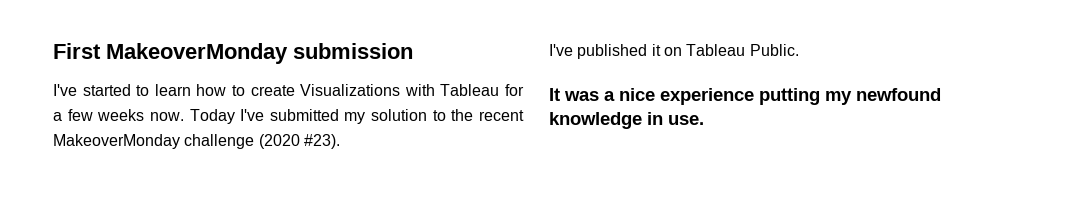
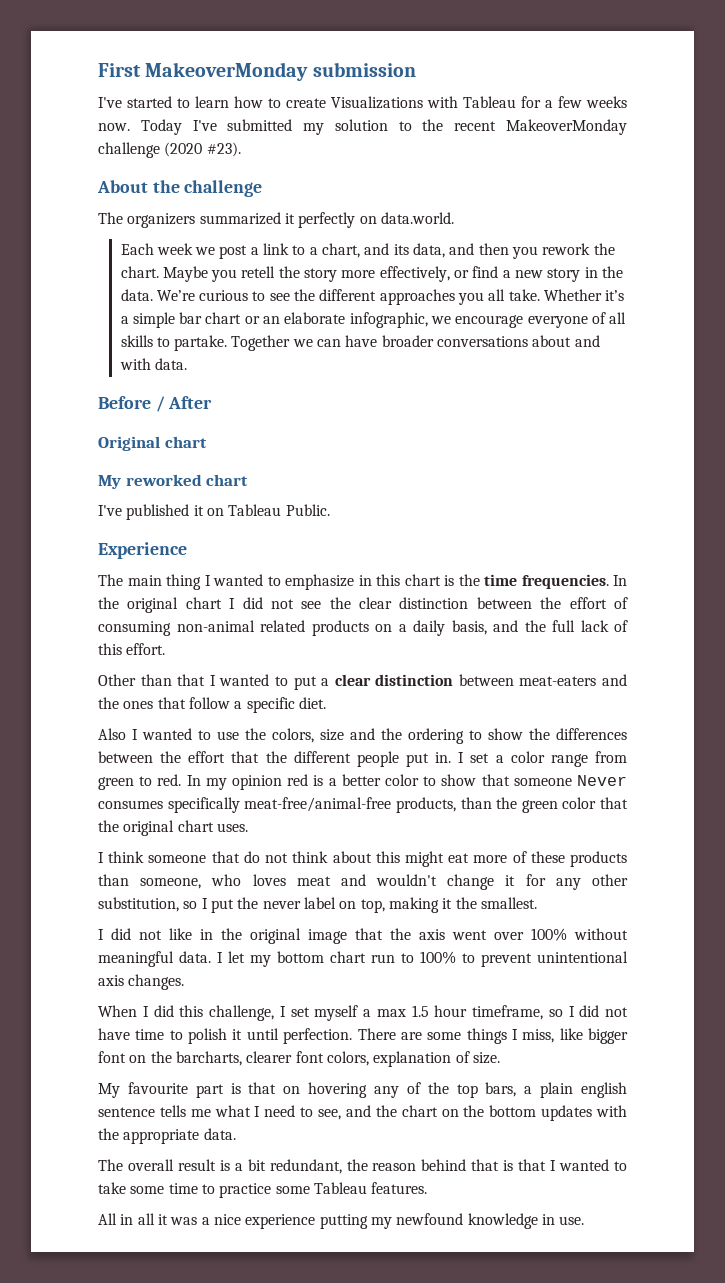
(340, 141) none -> [97,180,263,197] [98,212,454,228] [120,243,615,259] [120,266,624,282] [120,289,625,305] [120,312,627,328] [120,335,600,351] [119,358,187,370] [98,396,213,412] [98,436,207,451] [98,474,249,489] // About the challenge // The organizers summarized it perfectly on data.world. // Each week we post a link to a chart, and its data, and then you rework the chart. Maybe you retell the story more effectively, or find a new story in the data. We’re curious to see the different approaches you all take. Whether it’s a simple bar chart or an elaborate infographic, we encourage everyone of all skills to partake. Together we can have broader conversations about and with data. // Before / After // Original chart // My reworked chart
[549,88,560,101] It -> [98,542,187,559] [98,574,627,590] [98,597,628,613] [98,620,628,636] [98,643,166,655] [98,674,627,690] [98,697,326,713] [98,728,627,744] [98,751,628,767] [98,774,627,790] [98,797,628,813] [98,820,248,836] [98,851,627,867] [98,874,628,890] [98,897,537,913] [98,928,628,944] [98,951,628,967] [98,974,185,990] [98,1005,628,1021] [98,1028,628,1044] [98,1051,500,1067] [98,1082,627,1098] [98,1105,628,1121] [98,1128,236,1144] [98,1159,627,1174] [98,1182,428,1198] [98,1213,168,1225] Experience // The main thing I wanted to emphasize in this chart is the time frequencies. In the original chart I did not see the clear distinction between the effort of consuming non-animal related products on a daily basis, and the full lack of this effort. // Other than that I wanted to put a clear distinction between meat-eaters and the ones that follow a specific diet. // Also I wanted to use the colors, size and the ordering to show the differences between the effort that the different people put in. I set a color range from green to red. In my opinion red is a better color to show that someone Never consumes specifically meat-free/animal-free products, than the green color that the original chart uses. // I think someone that do not think about this might eat more of these products than someone, who loves meat and wouldn't change it for any other substitution, so I put the never label on top, making it the smallest. // I did not like in the original image that the axis went over 100% without meaningful data. I let my bottom chart run to 100% to prevent unintentional axis changes. // When I did this challenge, I set myself a max 1.5 hour timeframe, so I did not have time to polish it until perfection. There are some things I miss, like bigger font on the barcharts, clearer font colors, explanation of size. // My favourite part is that on hovering any of the top bars, a plain english sentence tells me what I need to see, and the chart on the bottom updates with the appropriate data. // The overall result is a bit redundant, the reason behind that is that I wanted to take some time to practice some Tableau features. // All in all it

